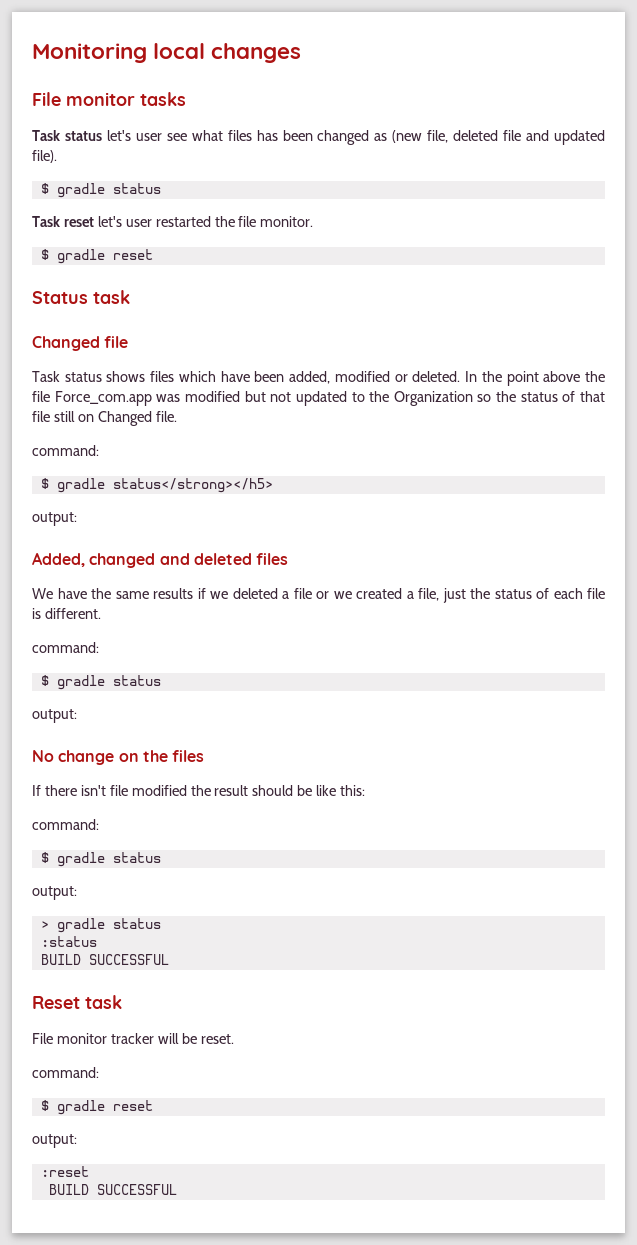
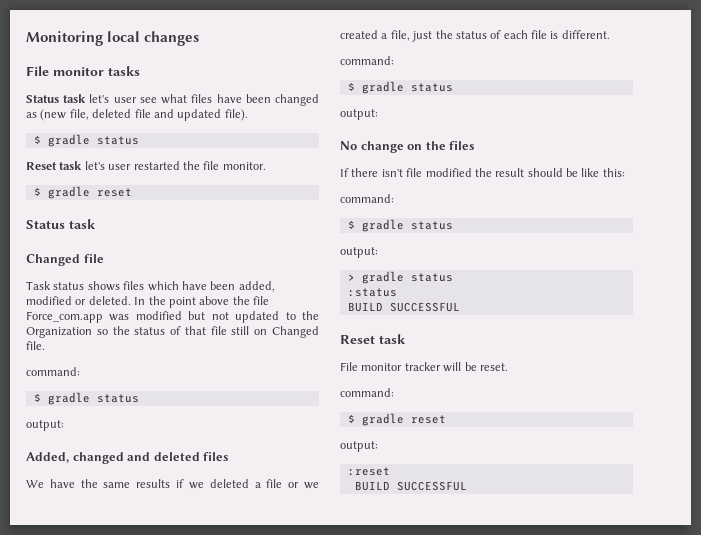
[32,130,102,141] Task status -> [26,94,87,103] Status task
[256,130,278,141] has -> [216,94,242,103] have
[32,216,94,227] Task reset -> [26,161,83,170] Reset task
[112,478,273,493] status</strong></h5> -> [96,394,139,403] status

